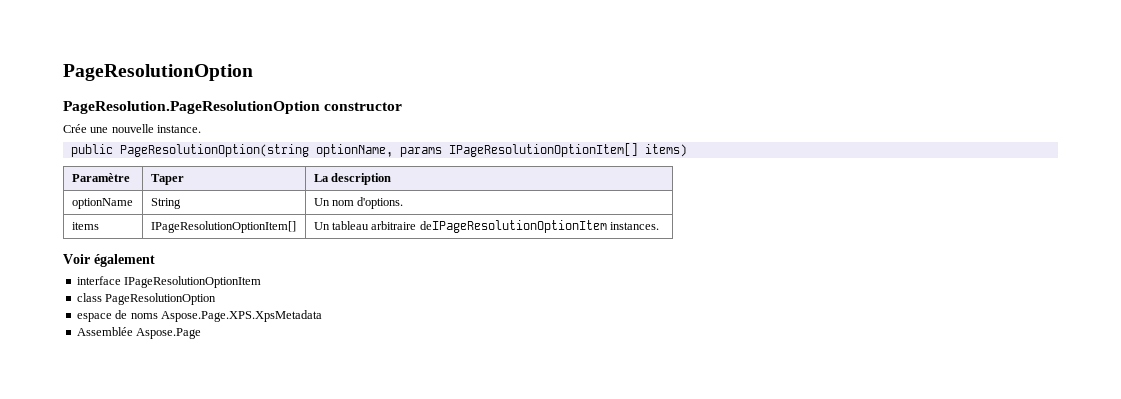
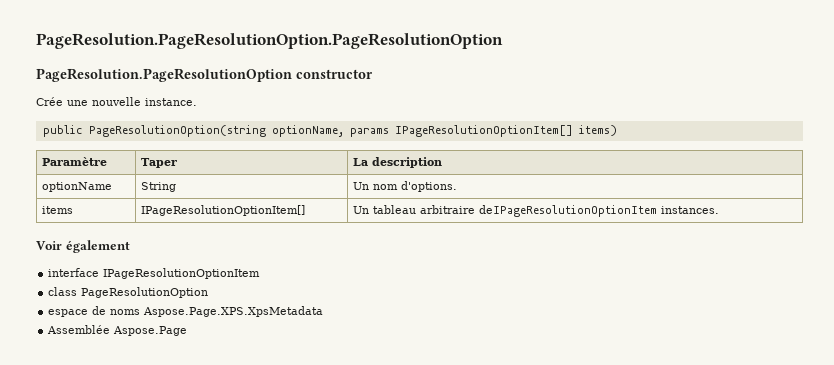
[63,64,253,81] PageResolutionOption -> [36,33,503,49] PageResolution.PageResolutionOption.PageResolutionOption

